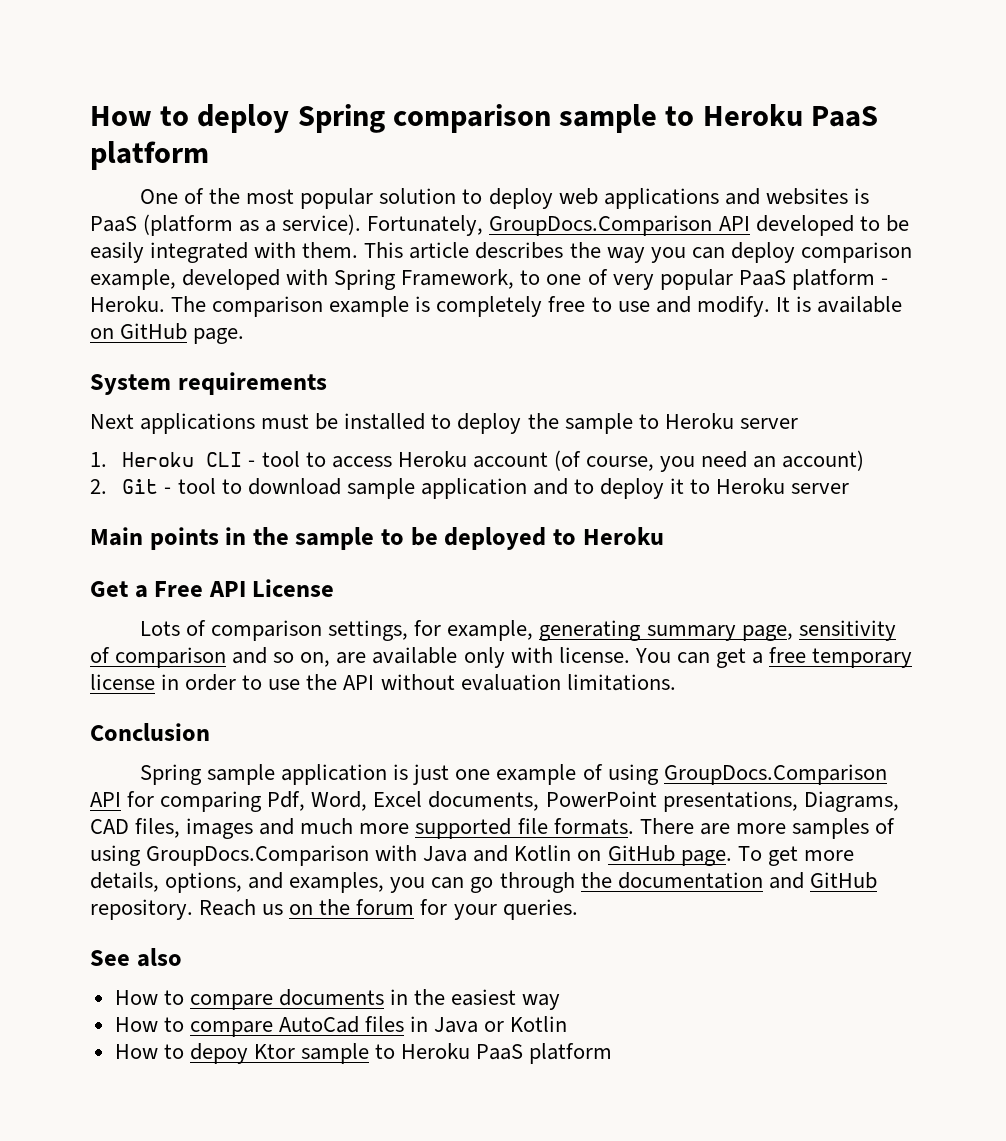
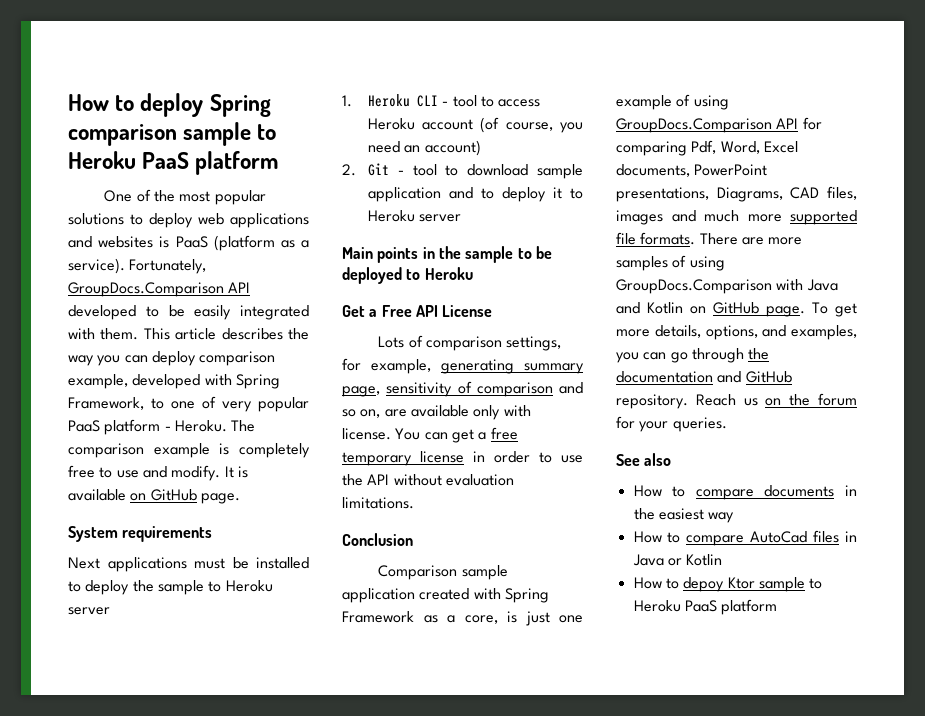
[379,188,457,204] solution -> [68,213,124,225] solutions
[140,764,388,785] Spring sample application -> [378,565,508,580] [342,588,549,603] [342,611,498,624] Comparison sample application created with Spring Framework as a core,

